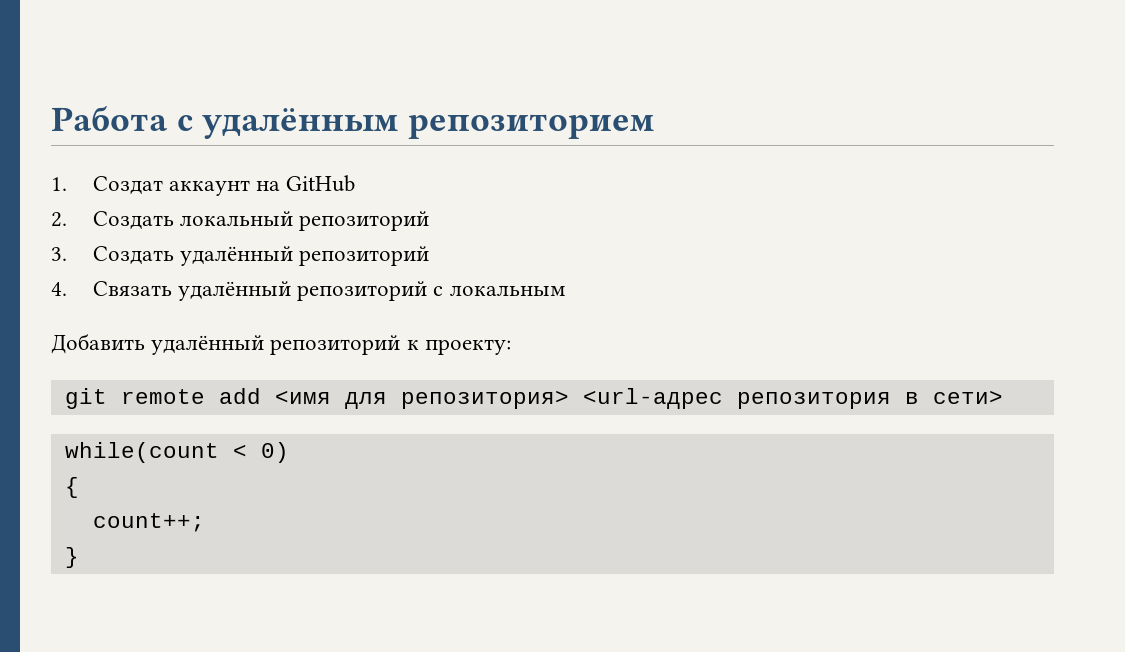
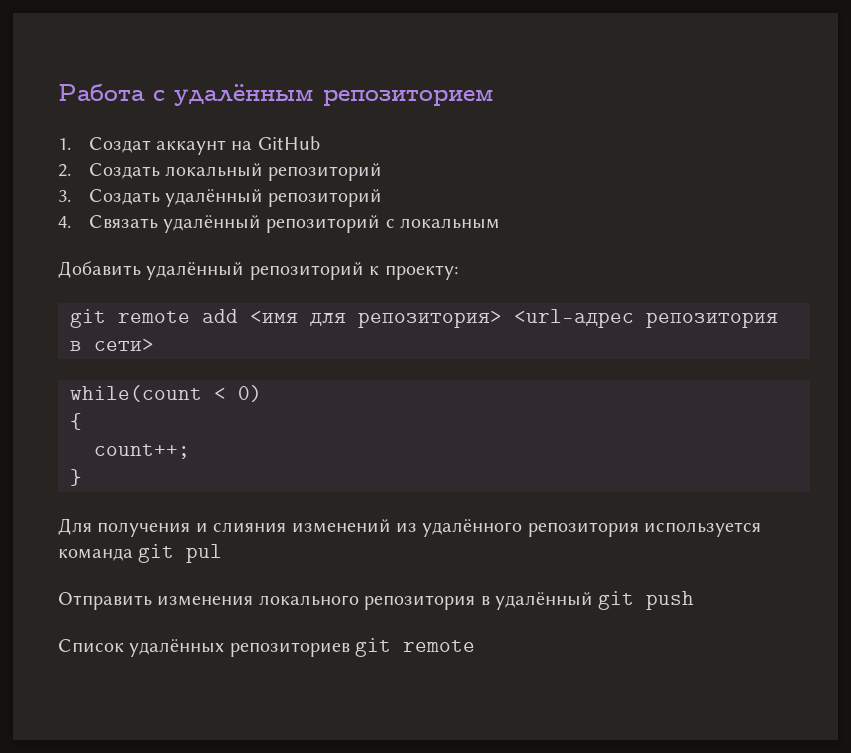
(79, 557) none -> [58,518,762,537] [58,544,223,563] [58,591,695,610] [58,638,476,657] // Для получения и слияния изменений из удалённого репозитория используется команда git pul // Отправить изменения локального репозитория в удалённый git push // Список удалённых репозиториев git remote

